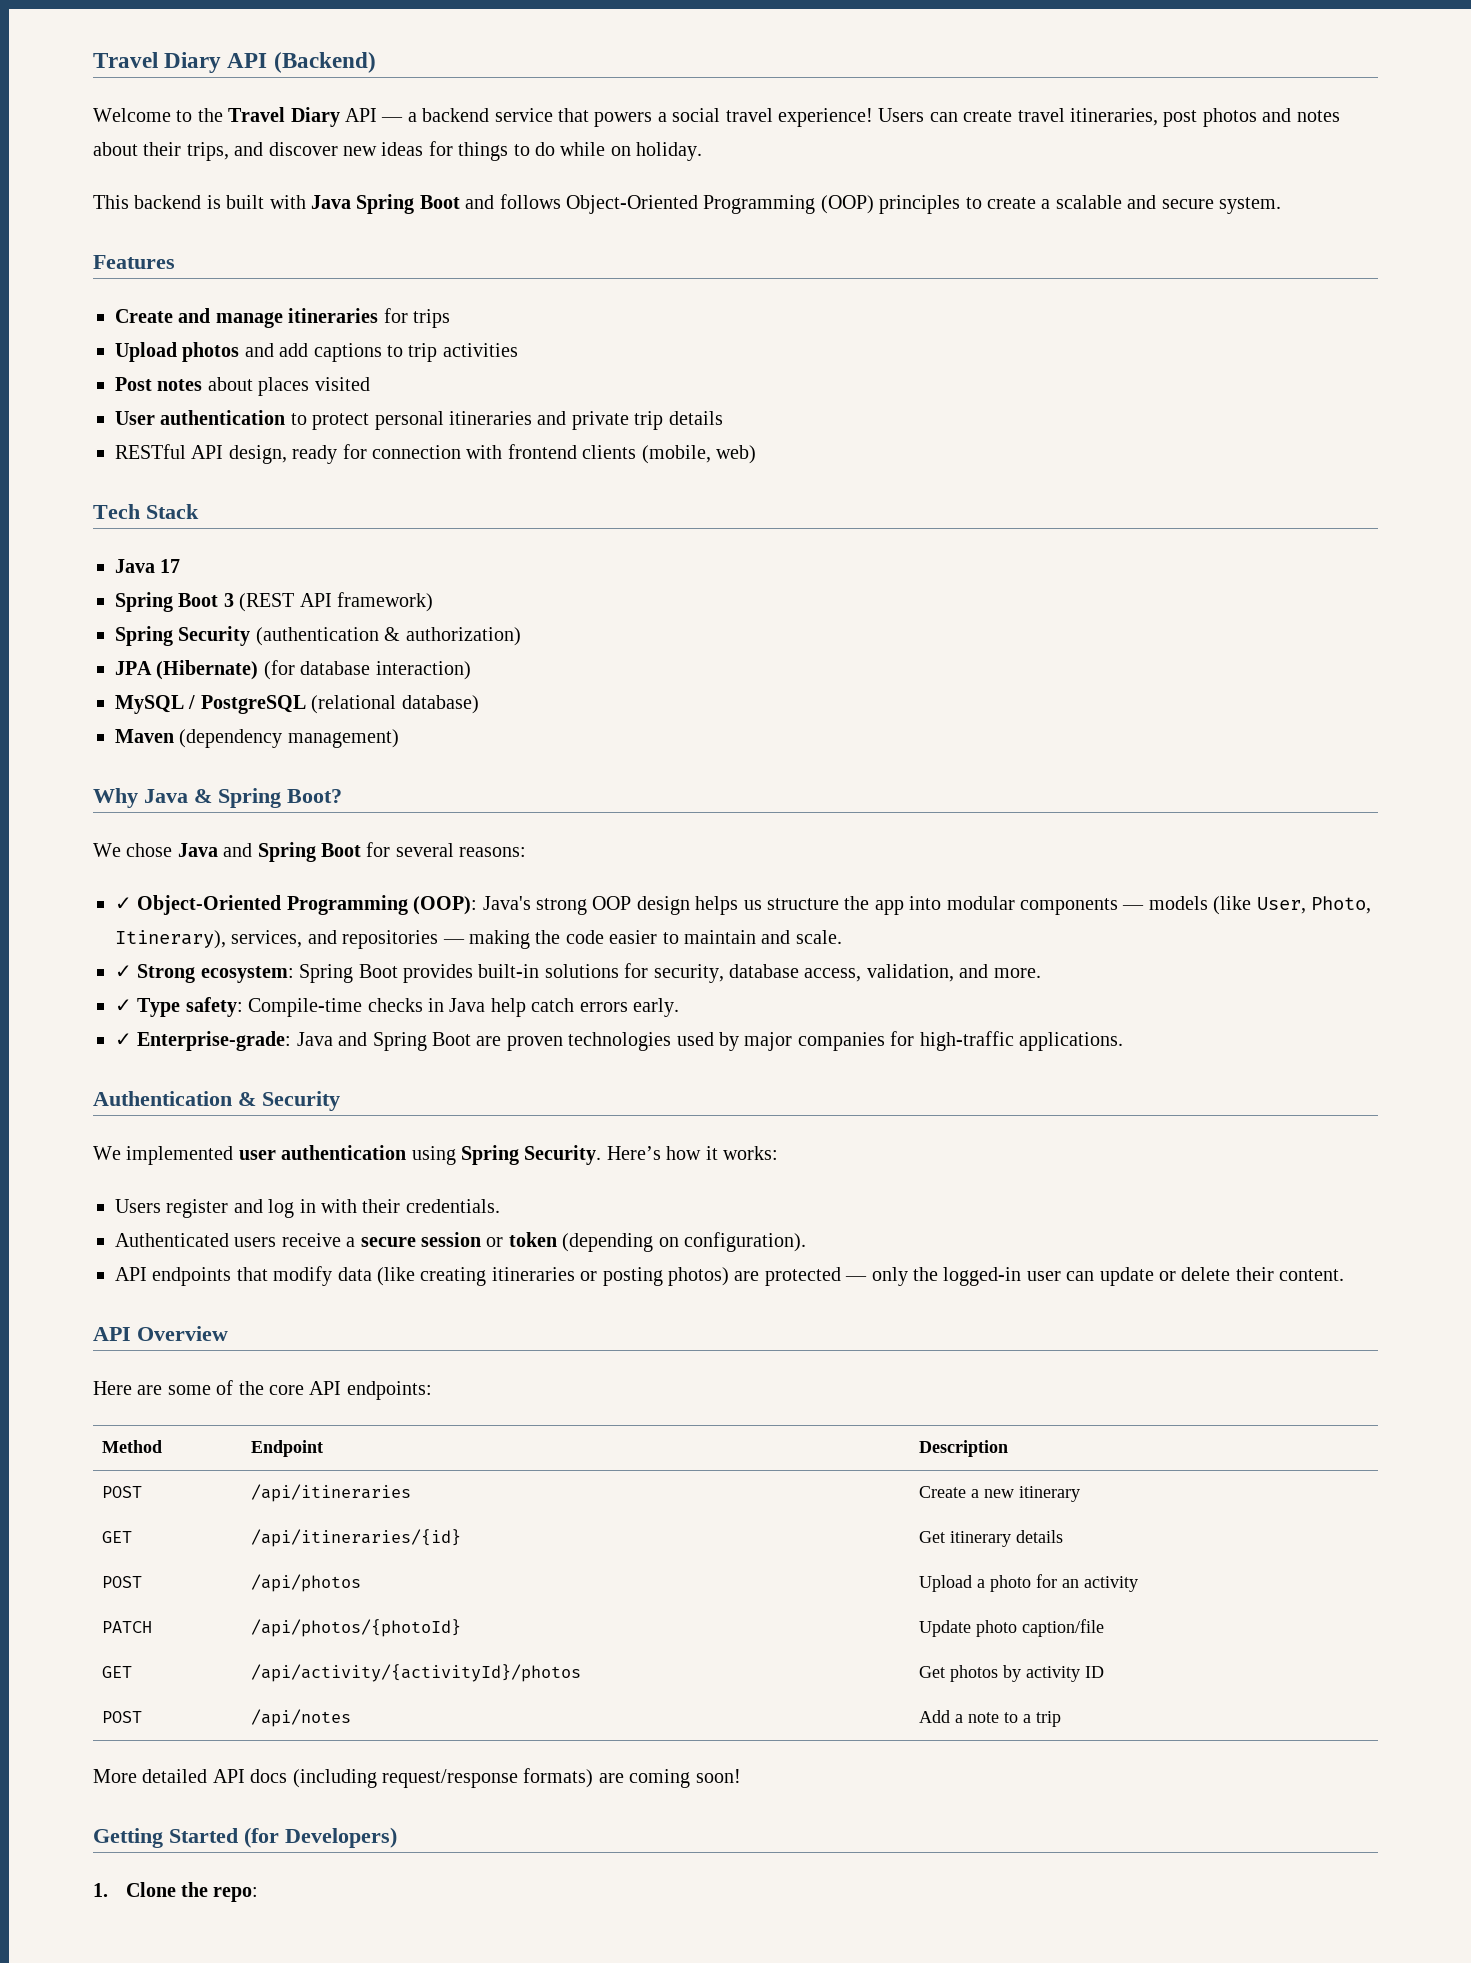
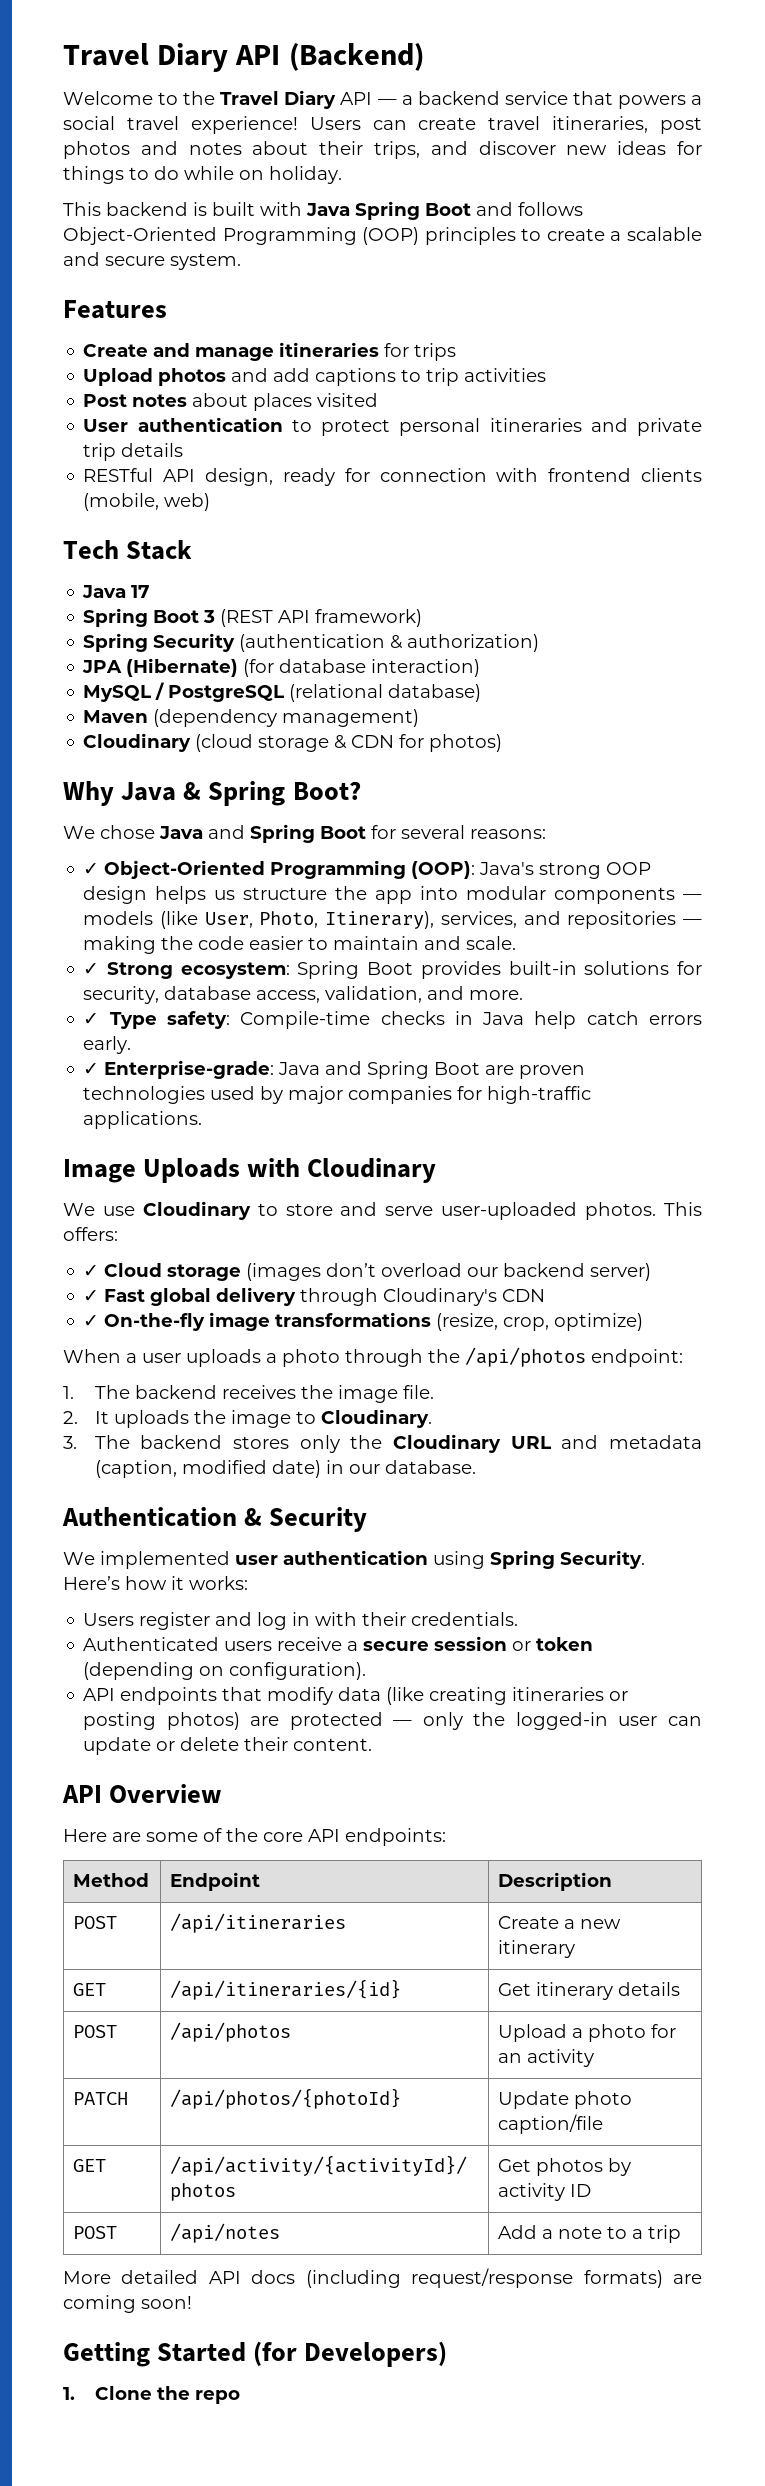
(399, 738) none -> [83,733,503,752] // Cloudinary (cloud storage & CDN for photos)
(1123, 1041) none -> [63,1158,437,1183] [63,1201,703,1220] [63,1227,118,1241] [83,1263,652,1281] [83,1287,546,1306] [83,1312,644,1331] [63,1347,683,1367] [63,1385,434,1403] [63,1409,432,1428] [63,1434,703,1453] [94,1460,476,1478] // Image Uploads with Cloudinary // We use Cloudinary to store and serve user-uploaded photos. This offers: // ✓ Cloud storage (images don’t overload our backend server) // ✓ Fast global delivery through Cloudinary's CDN // ✓ On-the-fly image transformations (resize, crop, optimize) // When a user uploads a photo through the /api/photos endpoint: // 1. The backend receives the image file. // 2. It uploads the image to Cloudinary. // 3. The backend stores only the Cloudinary URL and metadata (caption, modified date) in our database.
[213,1887,259,1902] repo: -> [194,2390,240,2404] repo

